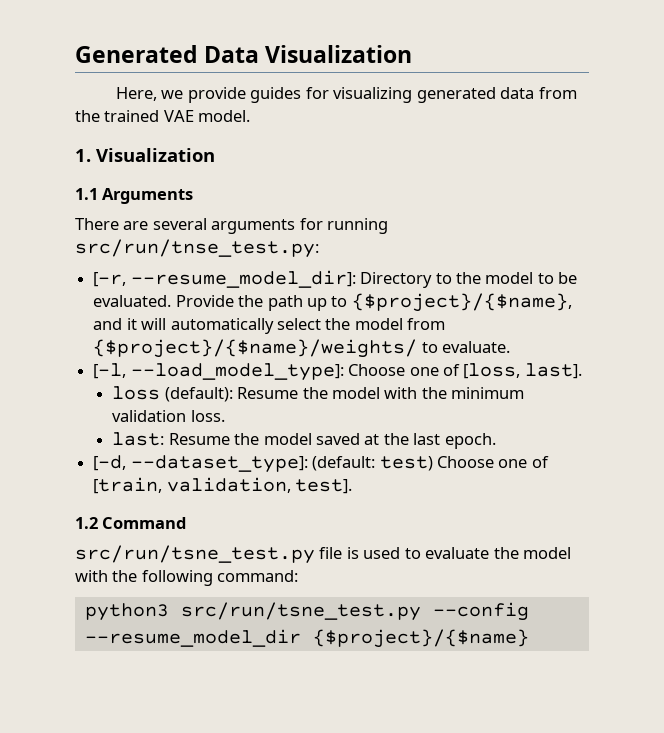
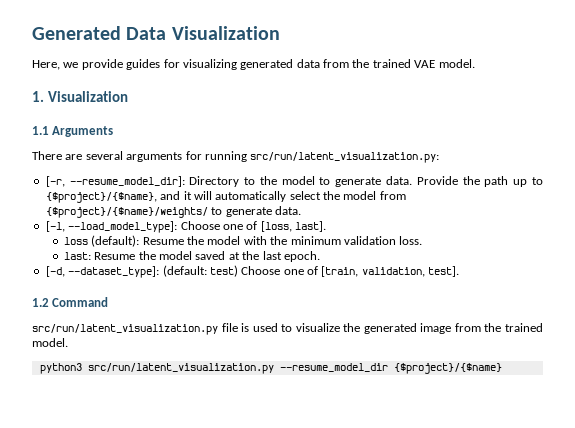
[75,239,319,258] src/run/tnse_test.py: -> [250,152,440,163] src/run/latent_visualization.py:
[558,272,578,284] [93,295,172,307] be evaluated. -> [335,176,413,187] generate data.
[442,341,511,353] evaluate. -> [225,206,301,217] generate data.
[75,545,315,564] src/run/tsne_test.py -> [32,324,218,335] src/run/latent_visualization.py
[425,547,572,559] [75,570,299,586] evaluate the model with the following command: -> [295,323,543,334] [32,338,68,347] visualize the generated image from the trained model.
[180,602,529,621] src/run/tsne_test.py --config -> [87,363,274,374] src/run/latent_visualization.py

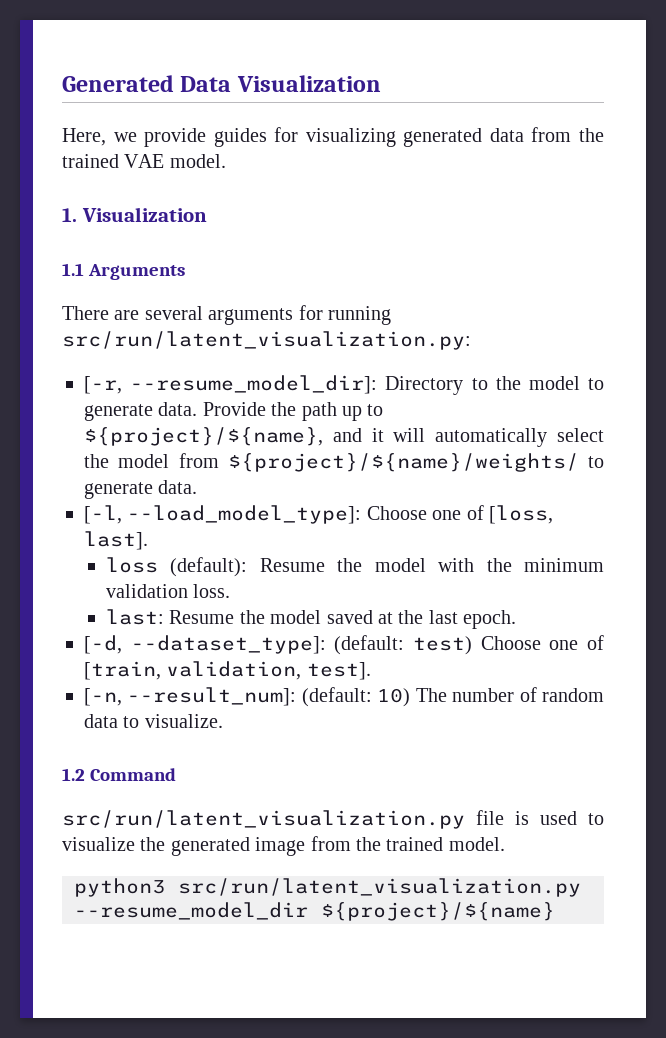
[45,192,157,203] {$project}/{$name}, -> [84,427,323,446] ${project}/${name},
[45,207,208,218] {$project}/{$name}/weights/ -> [227,453,579,472] ${project}/${name}/weights/
(460, 271) none -> [84,687,604,707] [84,714,223,728] // [-n, --result_num]: (default: 10) The number of random data to visualize.
[393,363,502,374] {$project}/{$name} -> [321,902,555,921] ${project}/${name}

